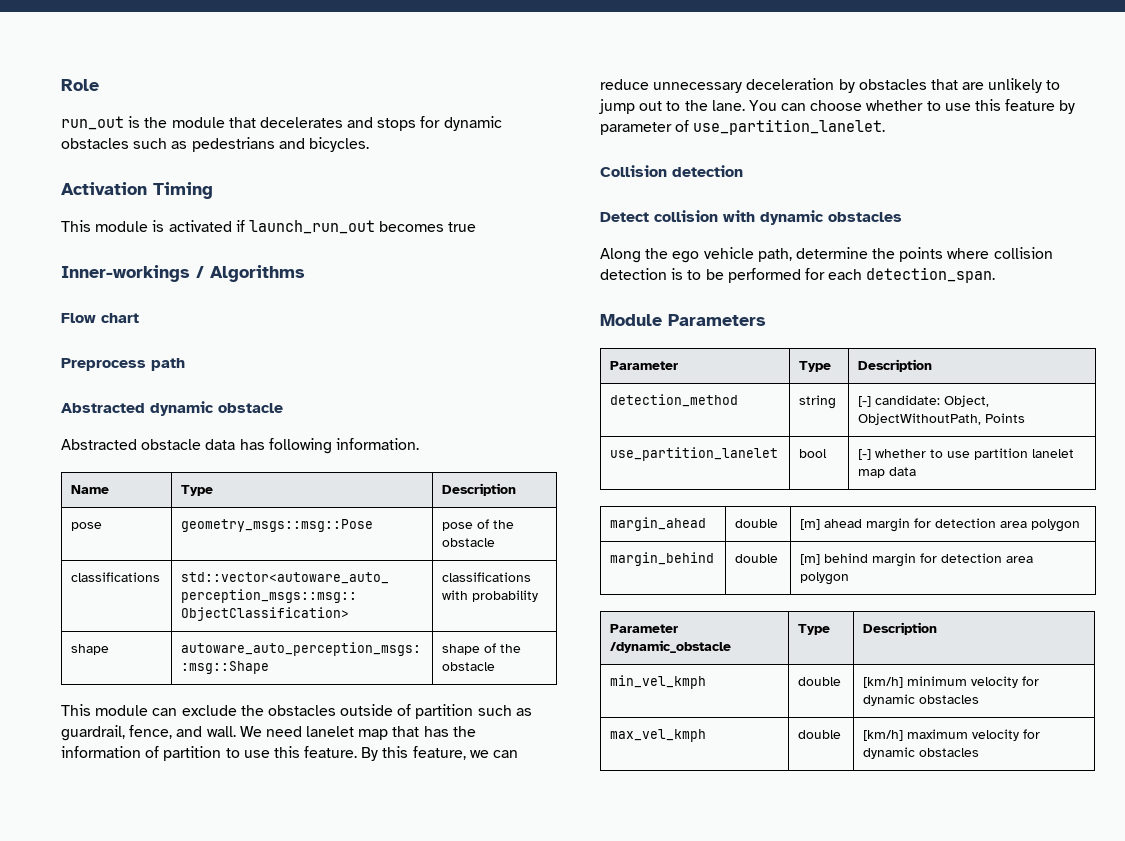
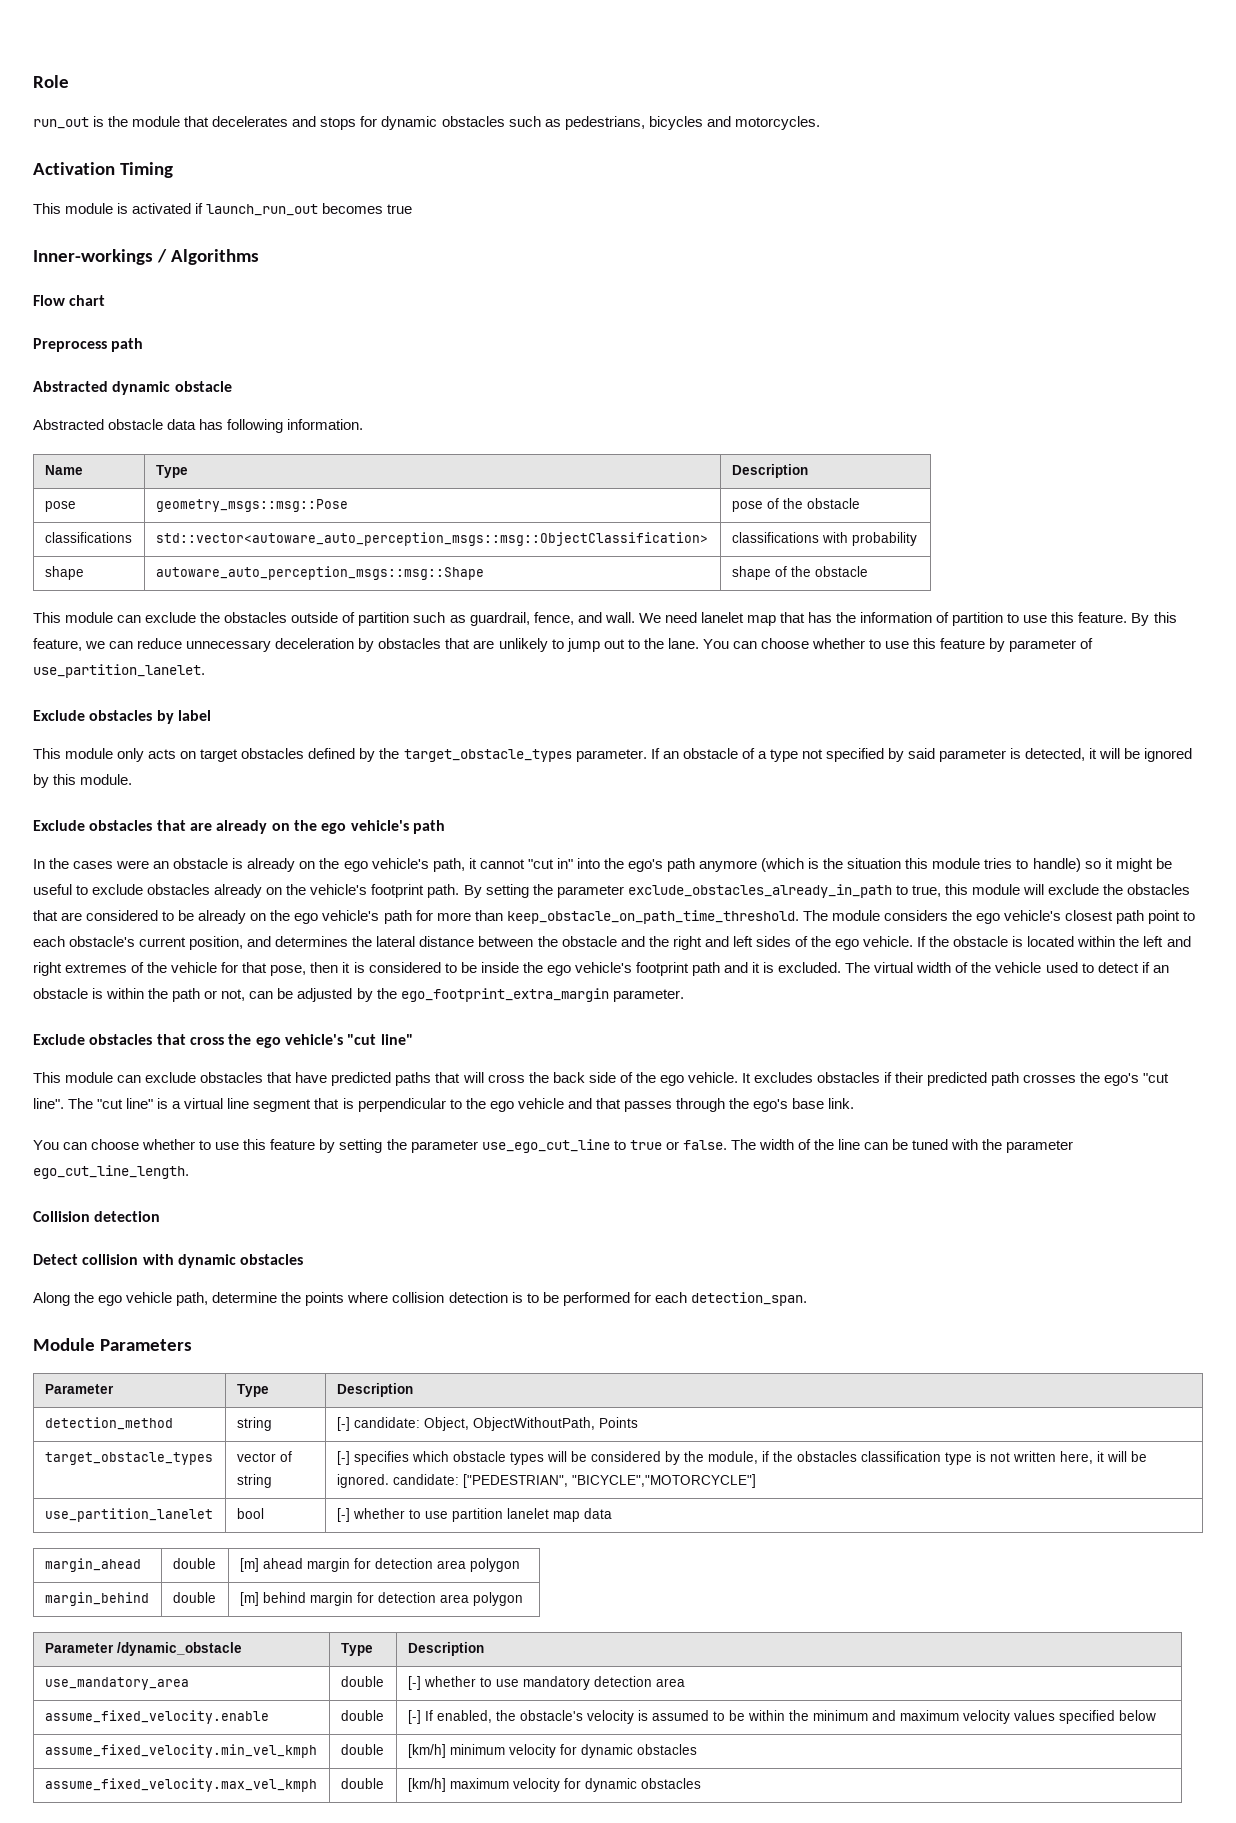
[191,137,369,152] pedestrians and bicycles. -> [564,116,820,130] pedestrians, bicycles and motorcycles.
(886, 127) none -> [33,710,211,724] [33,748,1193,762] [33,774,133,788] [33,820,445,834] [33,858,1172,872] [33,884,1191,898] [33,910,1196,924] [33,936,1191,950] [33,962,1169,976] [33,988,684,1002] [33,1034,413,1048] [33,1072,1170,1086] [33,1098,855,1112] [33,1139,1074,1153] [33,1165,189,1179] // Exclude obstacles by label // This module only acts on target obstacles defined by the target_obstacle_types parameter. If an obstacle of a type not specified by said parameter is detected, it will be ignored by this module. // Exclude obstacles that are already on the ego vehicle's path // In the cases were an obstacle is already on the ego vehicle's path, it cannot "cut in" into the ego's path anymore (which is the situation this module tries to handle) so it might be useful to exclude obstacles already on the vehicle's footprint path. By setting the parameter exclude_obstacles_already_in_path to true, this module will exclude the obstacles that are considered to be already on the ego vehicle's path for more than keep_obstacle_on_path_time_threshold. The module considers the ego vehicle's closest path point to each obstacle's current position, and determines the lateral distance between the obstacle and the right and left sides of the ego vehicle. If the obstacle is located within the left and right extremes of the vehicle for that pose, then it is considered to be inside the ego vehicle's footprint path and it is excluded. The virtual width of the vehicle used to detect if an obstacle is within the path or not, can be adjusted by the ego_footprint_extra_margin parameter. // Exclude obstacles that cross the ego vehicle's "cut line" // This module can exclude obstacles that have predicted paths that will cross the back side of the ego vehicle. It excludes obstacles if their predicted path crosses the ego's "cut line". The "cut line" is a virtual line segment that is perpendicular to the ego vehicle and that passes through the ego's base link. // You can choose whether to use this feature by setting the parameter use_ego_cut_line to true or false. The width of the line can be tuned with the parameter ego_cut_line_length.
(1026, 418) none -> [44,1452,213,1465] [236,1451,292,1462] [236,1474,272,1488] [336,1451,1147,1465] [336,1474,756,1488] // target_obstacle_types | vector of string | [-] specifies which obstacle types will be considered by the module, if the obstacles classification type is not written here, it will be ignored. candidate: ["PEDESTRIAN", "BICYCLE","MOTORCYCLE"]
[610,675,707,689] min_vel_kmph -> [44,1677,189,1690] [340,1676,384,1687] [407,1676,685,1690] [44,1710,269,1724] [340,1710,384,1721] [407,1710,1156,1724] [44,1744,317,1758] use_mandatory_area | double | [-] whether to use mandatory detection area // assume_fixed_velocity.enable | double | [-] If enabled, the obstacle's velocity is assumed to be within the minimum and maximum velocity values specified below // assume_fixed_velocity.min_vel_kmph
[610,729,707,742] max_vel_kmph -> [44,1778,317,1792] assume_fixed_velocity.max_vel_kmph

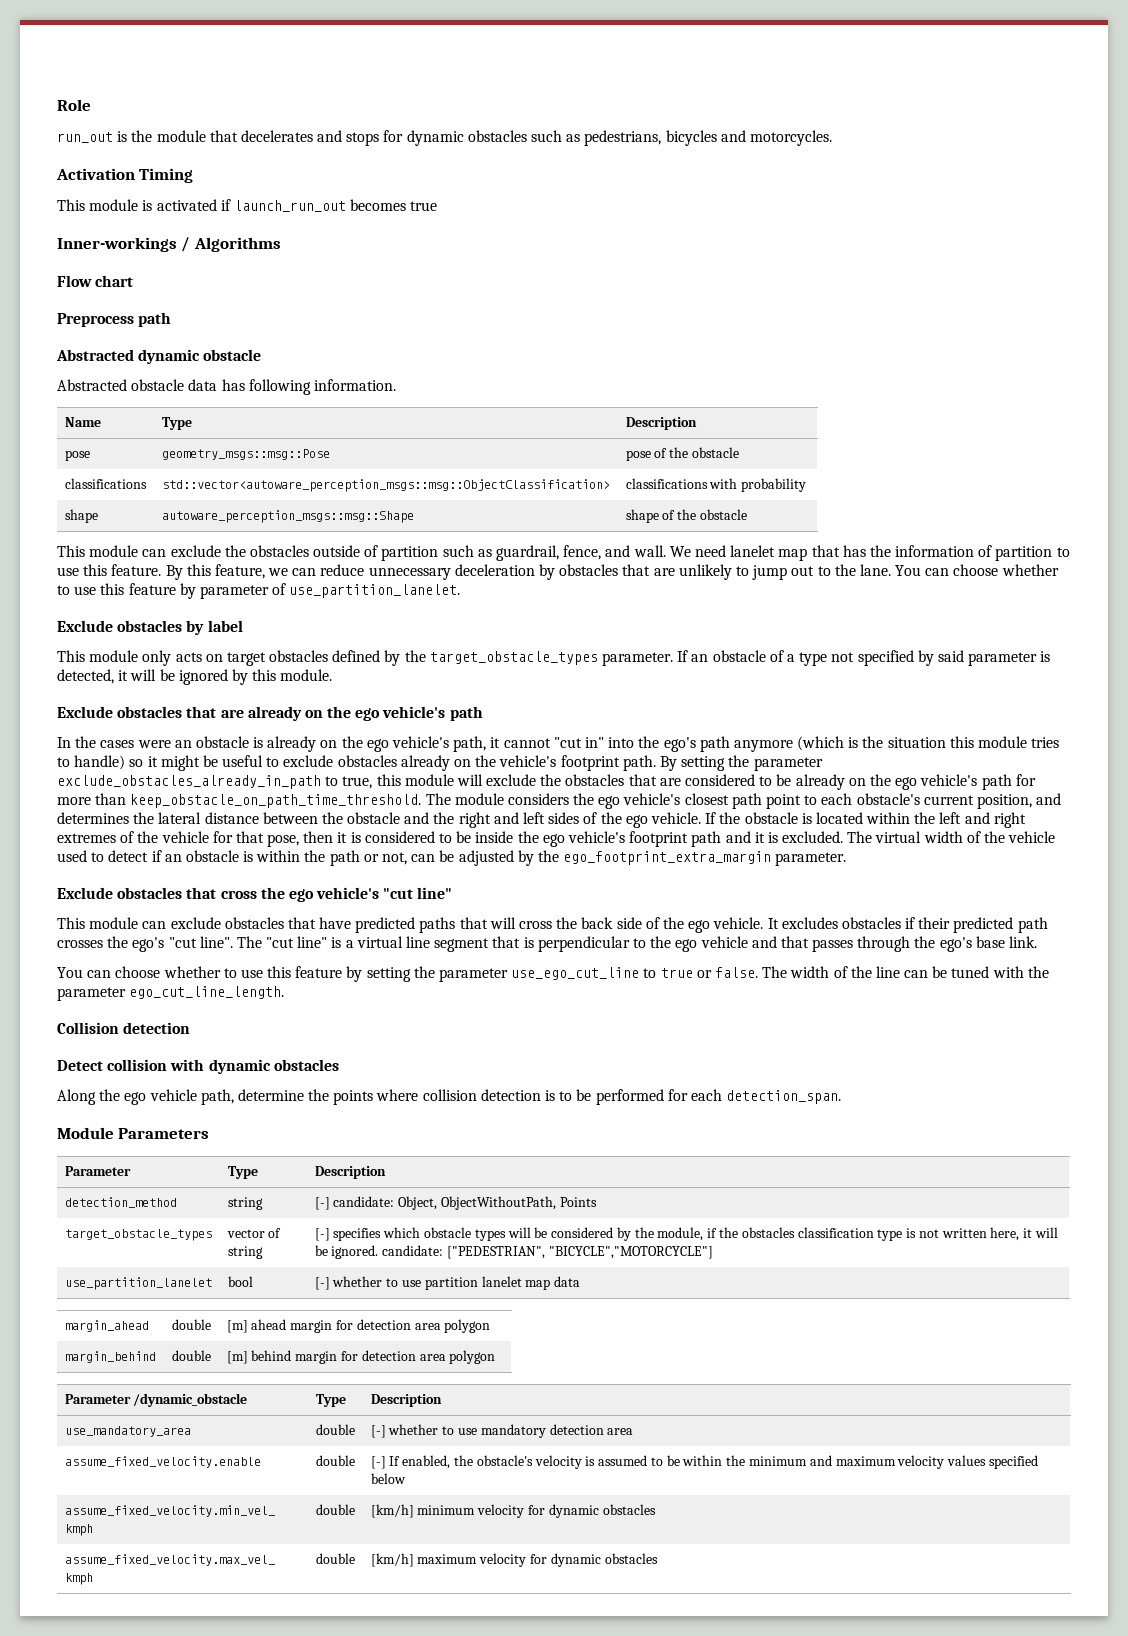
[155,532,708,546] std::vector<autoware_auto_perception_msgs::msg::ObjectClassification> -> [161,479,610,492] std::vector<autoware_perception_msgs::msg::ObjectClassification>
[155,566,484,580] autoware_auto_perception_msgs::msg::Shape -> [161,510,414,523] autoware_perception_msgs::msg::Shape

